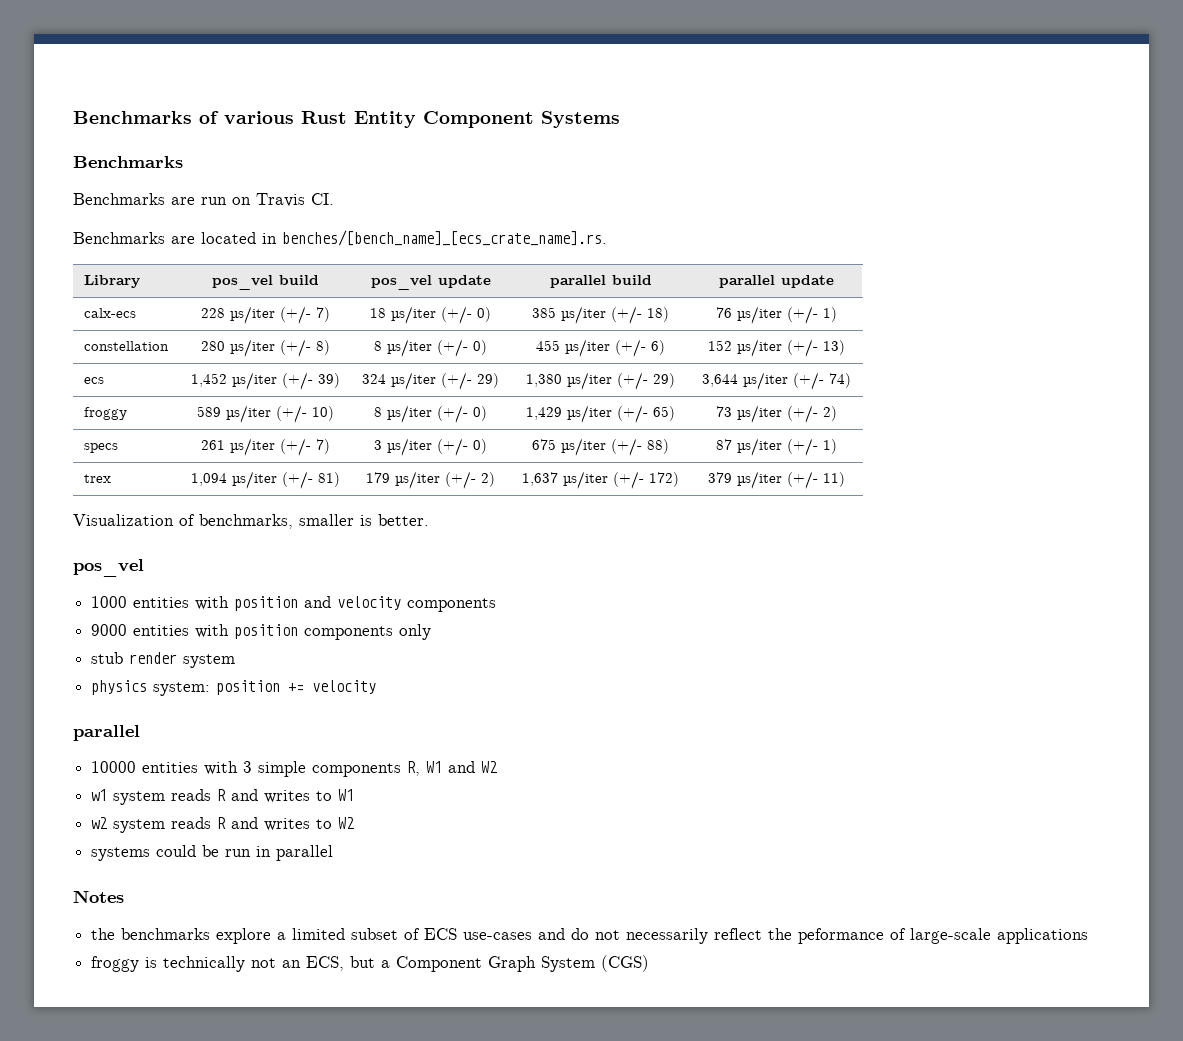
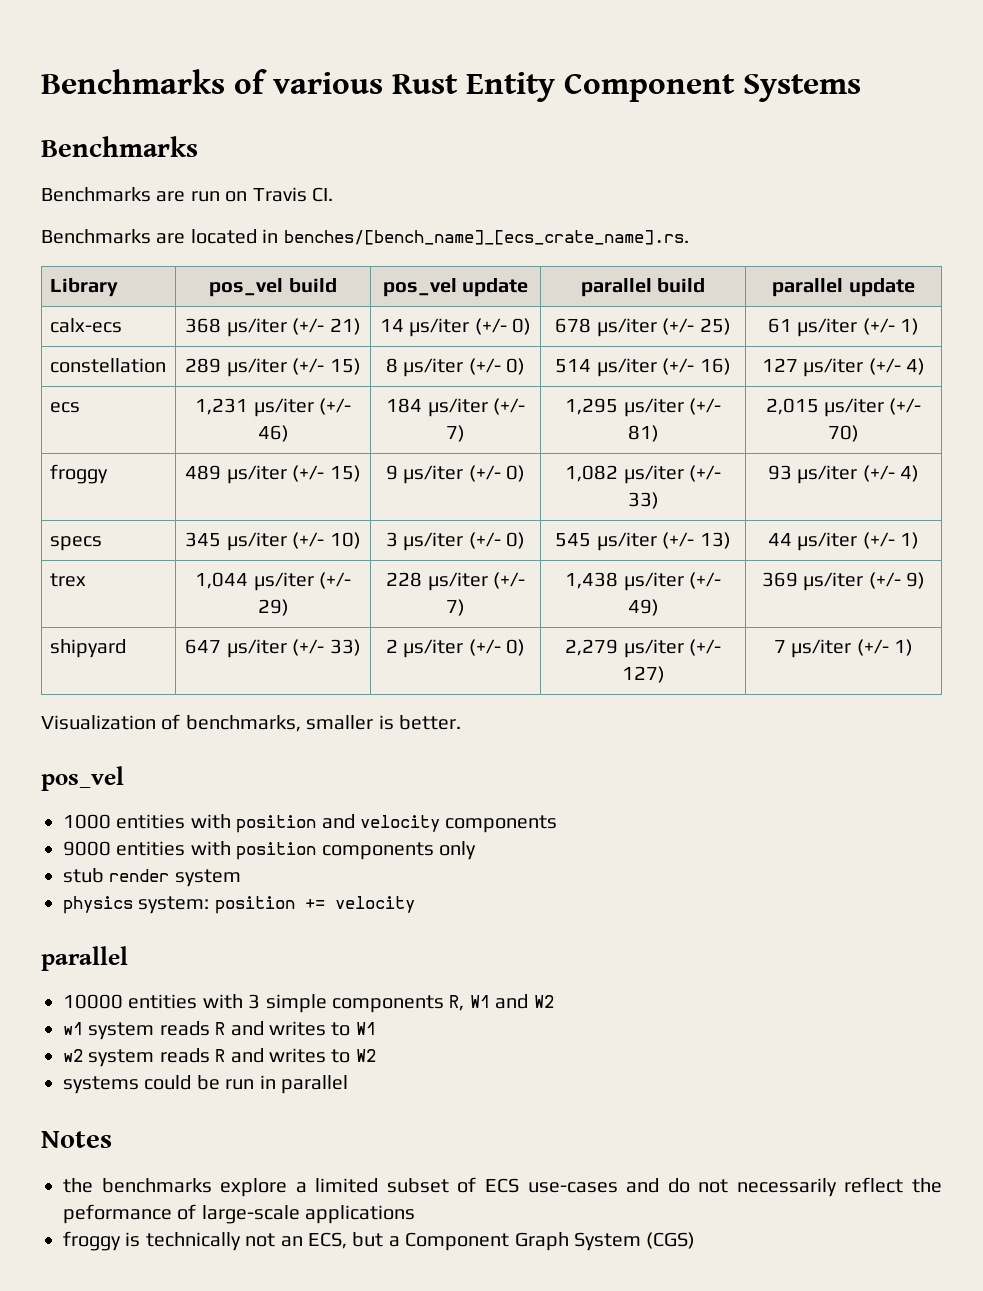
[200,306,330,324] [370,306,491,324] [532,306,669,324] [716,307,732,318] 228 µs/iter (+/- 7) | 18 µs/iter (+/- 0) | 385 µs/iter (+/- 18) | 76 -> [185,318,361,337] [379,318,532,337] [555,318,731,337] [767,318,792,333] 368 µs/iter (+/- 21) | 14 µs/iter (+/- 0) | 678 µs/iter (+/- 25) | 61
[200,339,330,357] [374,339,487,357] [536,339,665,357] [708,339,845,357] 280 µs/iter (+/- 8) | 8 µs/iter (+/- 0) | 455 µs/iter (+/- 6) | 152 µs/iter (+/- 13) -> [185,358,361,377] [385,358,526,377] [555,358,731,377] [761,358,926,377] 289 µs/iter (+/- 15) | 8 µs/iter (+/- 0) | 514 µs/iter (+/- 16) | 127 µs/iter (+/- 4)
[190,372,340,390] [362,372,499,390] [526,372,675,390] [702,372,851,390] 1,452 µs/iter (+/- 39) | 324 µs/iter (+/- 29) | 1,380 µs/iter (+/- 29) | 3,644 µs/iter (+/- 74) -> [195,398,351,417] [257,425,289,442] [386,398,525,417] [446,425,465,442] [565,398,721,417] [627,425,659,442] [765,398,922,417] [828,425,859,442] 1,231 µs/iter (+/- 46) | 184 µs/iter (+/- 7) | 1,295 µs/iter (+/- 81) | 2,015 µs/iter (+/- 70)
[196,405,334,423] [374,405,487,423] [526,405,675,423] [716,405,837,423] 589 µs/iter (+/- 10) | 8 µs/iter (+/- 0) | 1,429 µs/iter (+/- 65) | 73 µs/iter (+/- 2) -> [185,465,361,484] [385,465,526,484] [565,465,721,484] [627,492,659,509] [767,465,920,484] 489 µs/iter (+/- 15) | 9 µs/iter (+/- 0) | 1,082 µs/iter (+/- 33) | 93 µs/iter (+/- 4)
[200,438,330,456] 261 µs/iter (+/- 7) -> [185,532,361,551] 345 µs/iter (+/- 10)
[532,438,669,456] [716,439,732,450] 675 µs/iter (+/- 88) | 87 -> [555,532,731,551] [767,533,792,546] 545 µs/iter (+/- 13) | 44
[190,471,340,489] [366,471,495,489] [522,471,679,489] [708,471,845,489] 1,094 µs/iter (+/- 81) | 179 µs/iter (+/- 2) | 1,637 µs/iter (+/- 172) | 379 µs/iter (+/- 11) -> [195,572,351,591] [257,599,289,616] [386,572,525,591] [446,599,465,616] [565,572,721,591] [627,599,659,616] [761,572,926,591] [49,639,126,658] [185,639,361,658] [385,639,526,658] [565,639,721,658] [621,666,665,683] [773,639,914,658] 1,044 µs/iter (+/- 29) | 228 µs/iter (+/- 7) | 1,438 µs/iter (+/- 49) | 369 µs/iter (+/- 9) // shipyard | 647 µs/iter (+/- 33) | 2 µs/iter (+/- 0) | 2,279 µs/iter (+/- 127) | 7 µs/iter (+/- 1)

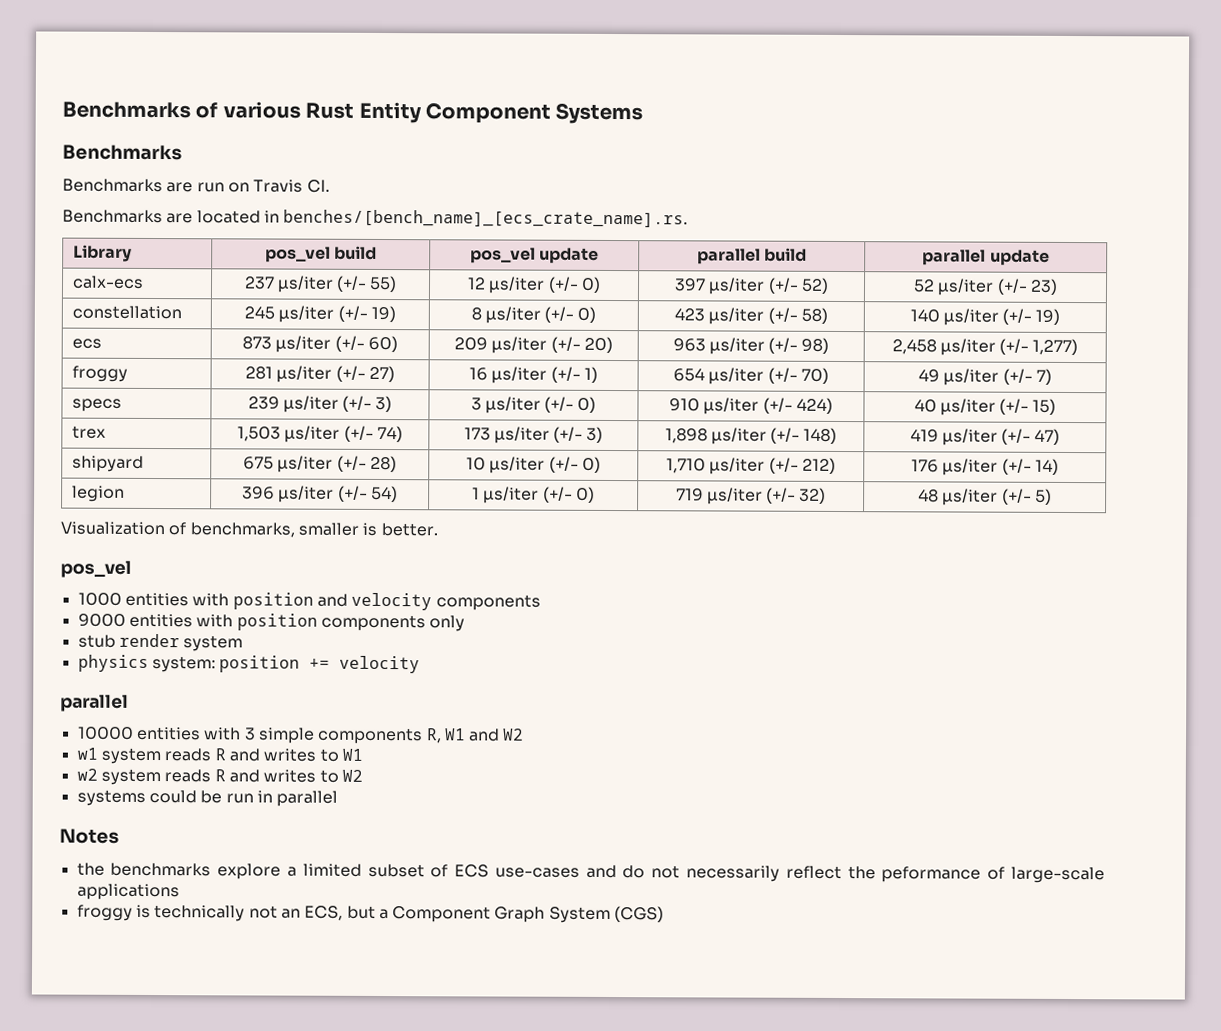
[185,318,361,337] [379,318,532,337] [555,318,731,337] [767,318,920,337] 368 µs/iter (+/- 21) | 14 µs/iter (+/- 0) | 678 µs/iter (+/- 25) | 61 µs/iter (+/- 1) -> [243,275,398,293] [467,276,601,294] [674,277,829,295] [913,278,1058,296] 237 µs/iter (+/- 55) | 12 µs/iter (+/- 0) | 397 µs/iter (+/- 52) | 52 µs/iter (+/- 23)
[185,358,361,377] 289 µs/iter (+/- 15) -> [244,305,396,323] 245 µs/iter (+/- 19)
[555,358,731,377] [761,358,926,377] 514 µs/iter (+/- 16) | 127 µs/iter (+/- 4) -> [674,307,828,325] [909,308,1061,326] 423 µs/iter (+/- 58) | 140 µs/iter (+/- 19)
[195,398,351,417] [257,425,289,442] [386,398,525,417] [446,425,465,442] [565,398,721,417] [627,425,659,442] [765,398,922,417] [828,425,859,442] [49,464,108,484] [185,465,361,484] [385,465,526,484] [565,465,721,484] [627,492,659,509] [767,465,920,484] 1,231 µs/iter (+/- 46) | 184 µs/iter (+/- 7) | 1,295 µs/iter (+/- 81) | 2,015 µs/iter (+/- 70) // froggy | 489 µs/iter (+/- 15) | 9 µs/iter (+/- 0) | 1,082 µs/iter (+/- 33) | 93 µs/iter (+/- 4) -> [242,335,398,353] [454,336,613,354] [672,337,830,355] [891,338,1079,356] [71,365,128,382] [245,365,395,383] [469,366,598,384] [673,367,829,385] [918,368,1052,386] 873 µs/iter (+/- 60) | 209 µs/iter (+/- 20) | 963 µs/iter (+/- 98) | 2,458 µs/iter (+/- 1,277) // froggy | 281 µs/iter (+/- 27) | 16 µs/iter (+/- 1) | 654 µs/iter (+/- 70) | 49 µs/iter (+/- 7)
[185,532,361,551] 345 µs/iter (+/- 10) -> [247,395,393,413] 239 µs/iter (+/- 3)
[555,532,731,551] [767,532,920,551] 545 µs/iter (+/- 13) | 44 µs/iter (+/- 1) -> [669,397,833,415] [913,398,1057,416] 910 µs/iter (+/- 424) | 40 µs/iter (+/- 15)
[195,572,351,591] [257,599,289,616] [386,572,525,591] [446,599,465,616] [565,572,721,591] [627,599,659,616] [761,572,926,591] 1,044 µs/iter (+/- 29) | 228 µs/iter (+/- 7) | 1,438 µs/iter (+/- 49) | 369 µs/iter (+/- 9) -> [237,425,403,443] [463,426,604,444] [664,427,838,445] [909,428,1061,446] 1,503 µs/iter (+/- 74) | 173 µs/iter (+/- 3) | 1,898 µs/iter (+/- 148) | 419 µs/iter (+/- 47)
[185,639,361,658] [385,639,526,658] [565,639,721,658] [621,666,665,683] [773,639,914,658] 647 µs/iter (+/- 33) | 2 µs/iter (+/- 0) | 2,279 µs/iter (+/- 127) | 7 µs/iter (+/- 1) -> [243,455,397,473] [466,456,601,474] [666,457,836,475] [911,458,1059,476] [71,485,125,502] [242,485,398,503] [472,486,595,504] [675,487,827,505] [918,488,1052,506] 675 µs/iter (+/- 28) | 10 µs/iter (+/- 0) | 1,710 µs/iter (+/- 212) | 176 µs/iter (+/- 14) // legion | 396 µs/iter (+/- 54) | 1 µs/iter (+/- 0) | 719 µs/iter (+/- 32) | 48 µs/iter (+/- 5)

